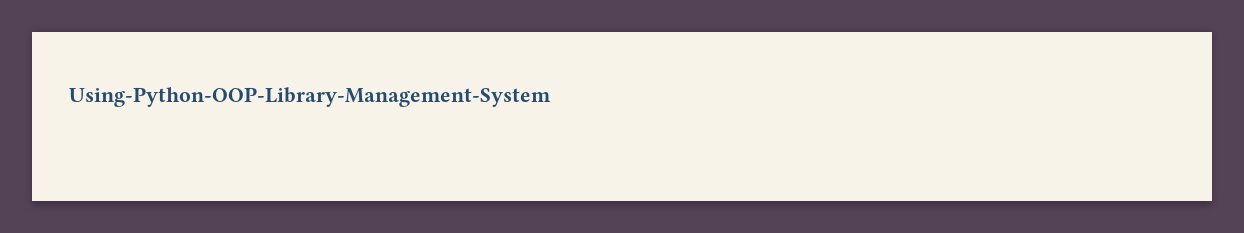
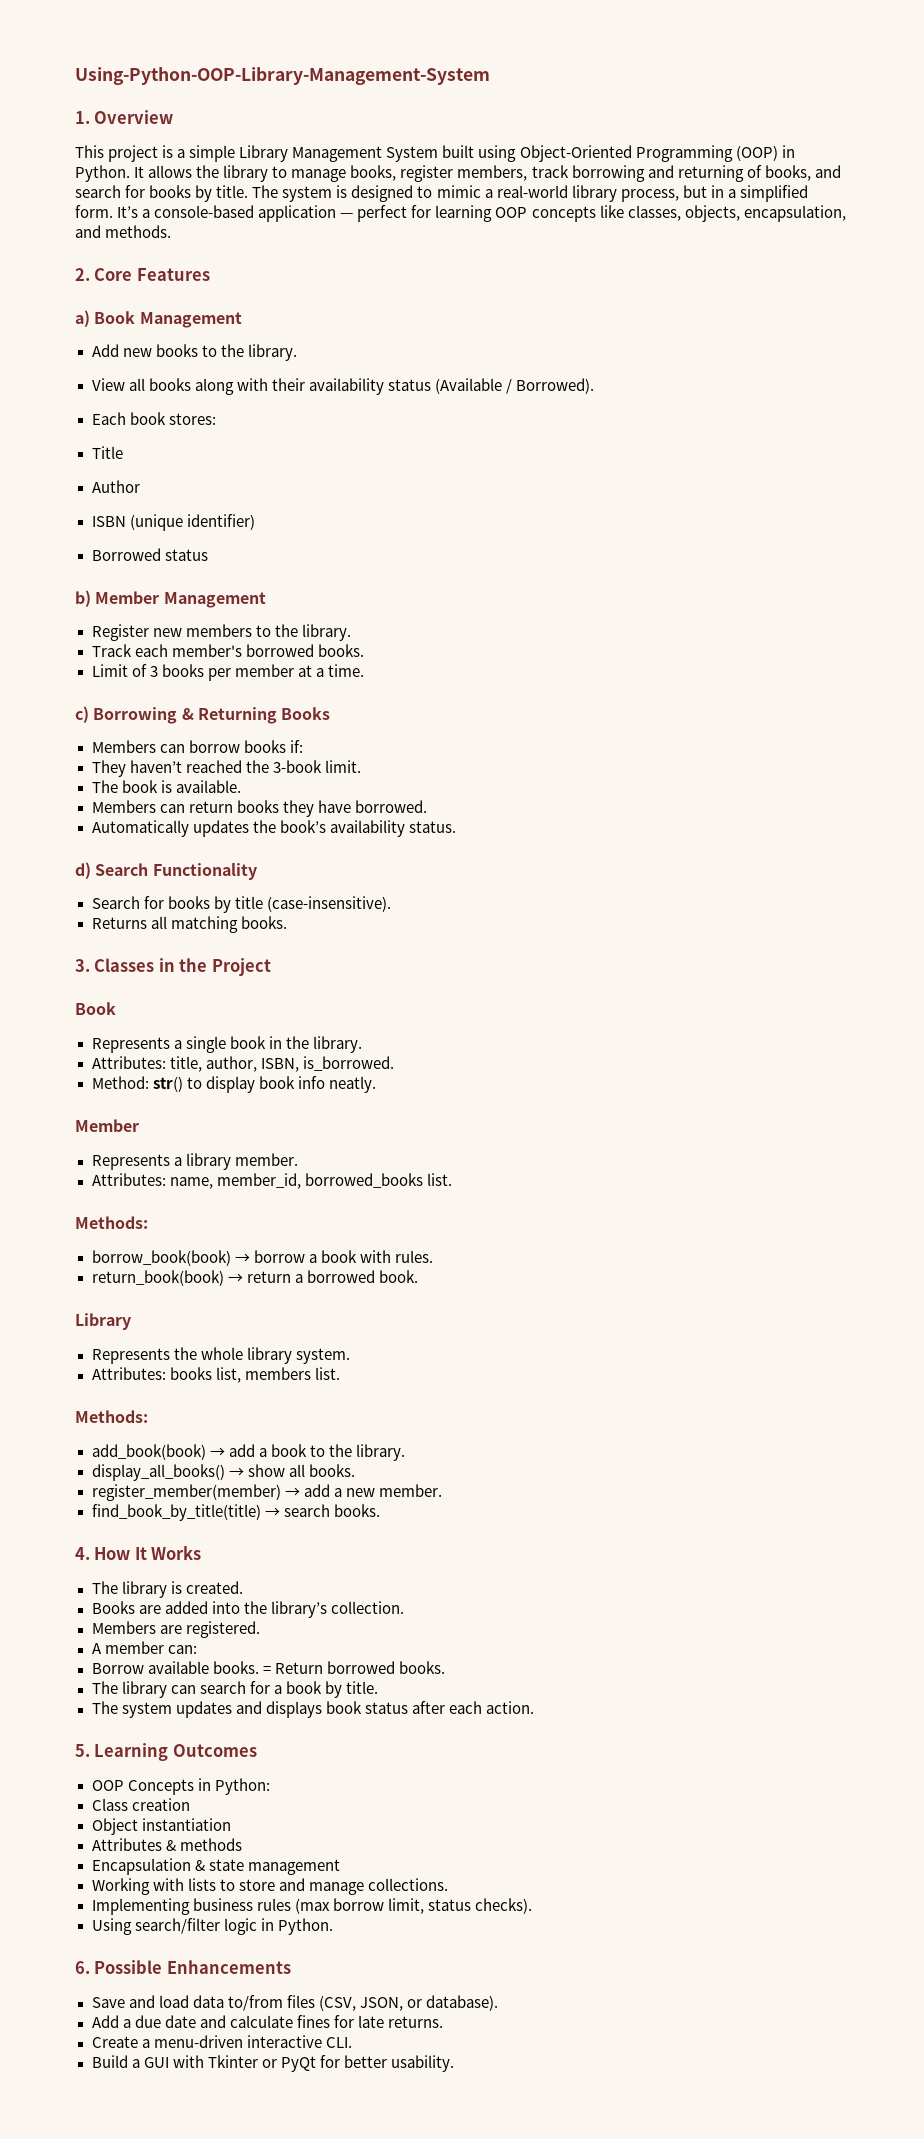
(551, 97) none -> [75,110,174,124] [75,145,795,162] [75,165,841,182] [75,185,808,202] [75,205,846,222] [75,225,172,238] [75,268,210,281] [75,310,242,328] [91,344,297,361] [91,378,594,395] [91,412,216,425] [91,446,123,459] [91,480,140,493] [91,514,255,531] [91,548,208,561] [75,590,266,608] [91,624,351,641] [91,644,364,657] [91,664,364,681] [75,706,331,724] [91,740,303,753] [91,760,361,777] [91,780,241,793] [91,800,427,817] [91,820,456,837] [75,862,257,880] [91,896,391,913] [91,916,287,933] [75,958,271,976] [75,1002,116,1015] [91,1036,362,1053] [91,1056,394,1072] [91,1076,376,1093] [75,1119,139,1132] [91,1153,298,1170] [91,1173,452,1189] [75,1216,148,1229] [91,1250,433,1266] [91,1270,418,1286] [75,1313,131,1330] [91,1347,350,1364] [91,1367,340,1383] [75,1410,148,1423] [91,1444,405,1461] [91,1464,355,1481] [91,1484,442,1501] [91,1504,380,1521] [75,1546,202,1560] [91,1581,243,1598] [91,1601,404,1618] [91,1621,260,1638] [91,1641,197,1654] [91,1661,445,1674] [91,1681,378,1698] [91,1701,534,1718] [75,1743,257,1761] [91,1778,270,1795] [91,1798,190,1811] [91,1818,231,1835] [91,1838,242,1851] [91,1858,340,1875] [91,1878,448,1895] [91,1898,532,1915] [91,1918,333,1935] [75,1960,291,1974] [91,1995,498,2011] [91,2015,443,2028] [91,2035,352,2048] [91,2055,454,2072] // 1. Overview // This project is a simple Library Management System built using Object-Oriented Programming (OOP) in Python. It allows the library to manage books, register members, track borrowing and returning of books, and search for books by title. The system is designed to mimic a real-world library process, but in a simplified form. It’s a console-based application — perfect for learning OOP concepts like classes, objects, encapsulation, and methods. // 2. Core Features // a) Book Management // Add new books to the library. // View all books along with their availability status (Available / Borrowed). // Each book stores: // Title // Author // ISBN (unique identifier) // Borrowed status // b) Member Management // Register new members to the library. // Track each member's borrowed books. // Limit of 3 books per member at a time. // c) Borrowing & Returning Books // Members can borrow books if: // They haven’t reached the 3-book limit. // The book is available. // Members can return books they have borrowed. // Automatically updates the book’s availability status. // d) Search Functionality // Search for books by title (case-insensitive). // Returns all matching books. // 3. Classes in the Project // Book // Represents a single book in the library. // Attributes: title, author, ISBN, is_borrowed. // Method: str() to display book info neatly. // Member // Represents a library member. // Attributes: name, member_id, borrowed_books list. // Methods: // borrow_book(book) → borrow a book with rules. // return_book(book) → return a borrowed book. // Library // Represents the whole library system. // Attributes: books list, members list. // Methods: // add_book(book) → add a book to the library. // display_all_books() → show all books. // register_member(member) → add a new member. // find_book_by_title(title) → search books. // 4. How It Works // The library is created. // Books are added into the library’s collection. // Members are registered. // A member can: // Borrow available books. = Return borrowed books. // The library can search for a book by title. // The system updates and displays book status after each action. // 5. Learning Outcomes // OOP Concepts in Python: // Class creation // Object instantiation // Attributes & methods // Encapsulation & state management // Working with lists to store and manage collections. // Implementing business rules (max borrow limit, status checks). // Using search/filter logic in Python. // 6. Possible Enhancements // Save and load data to/from files (CSV, JSON, or database). // Add a due date and calculate fines for late returns. // Create a menu-driven interactive CLI. // Build a GUI with Tkinter or PyQt for better usability.

